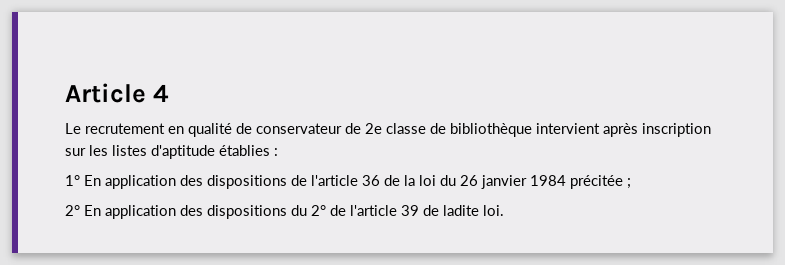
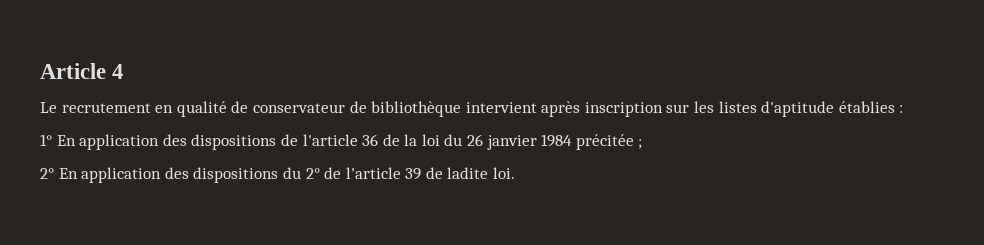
[365,123,446,134] 2e classe de -> (367, 107) none

